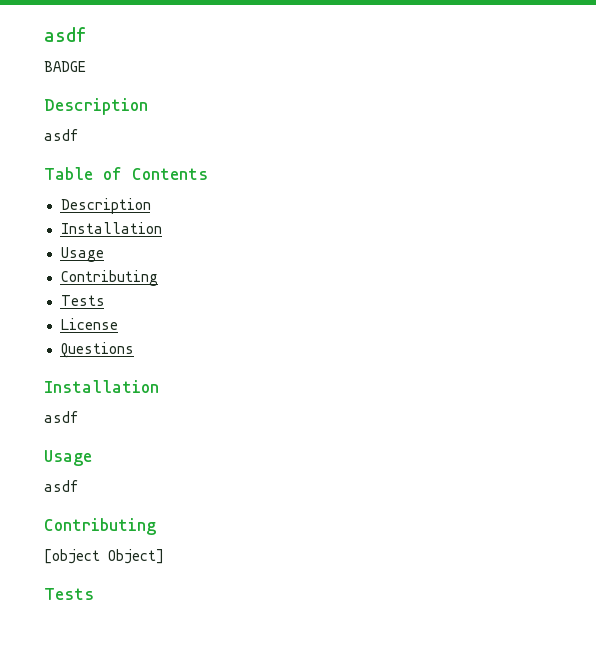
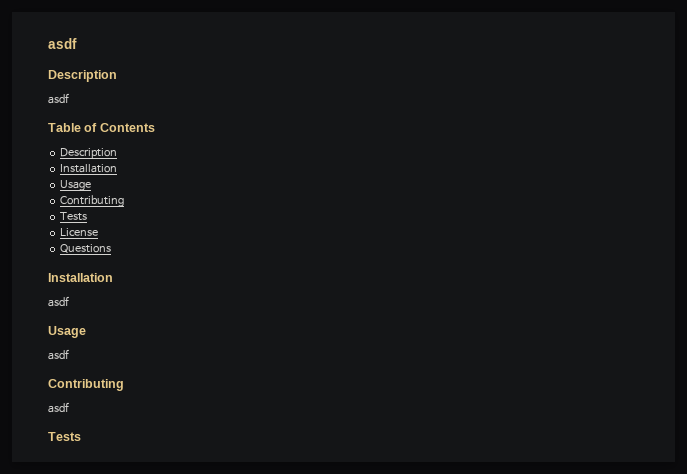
[44,27,87,42] [44,61,86,72] asdf // BADGE -> [48,38,77,49] asdf
[44,549,164,564] [object Object] -> [48,402,69,413] asdf

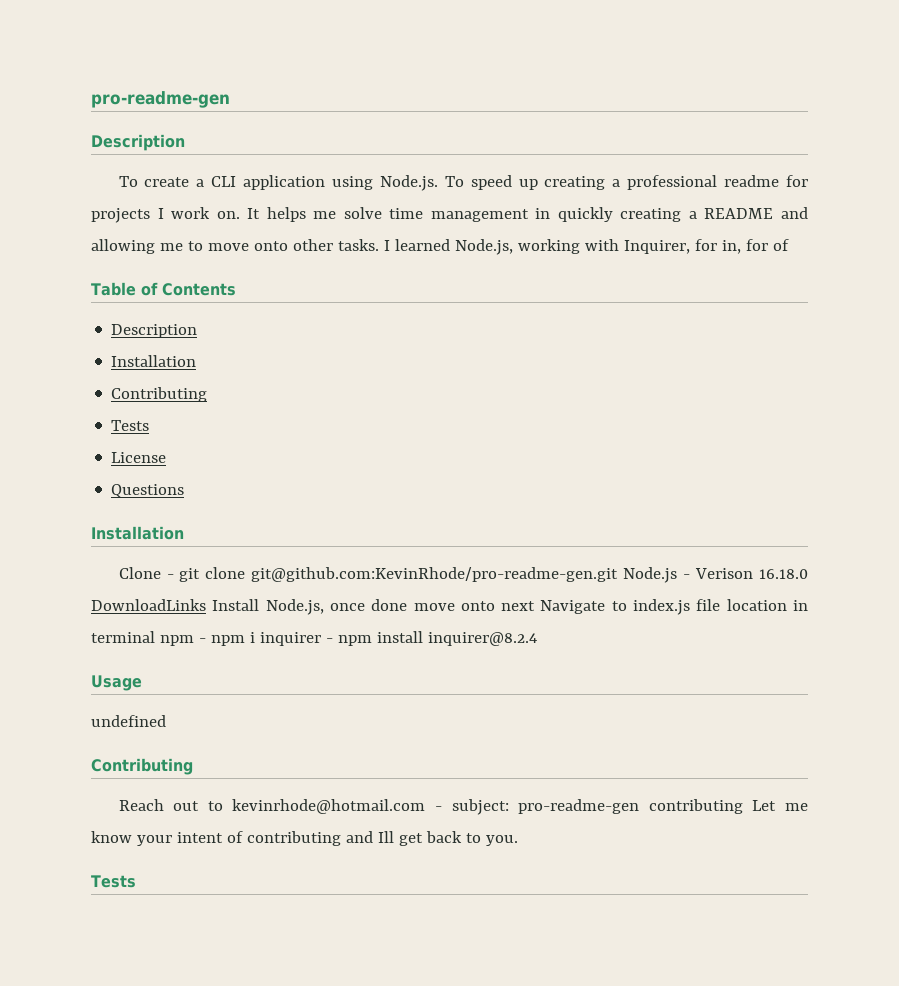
[48,38,77,49] [48,70,117,82] [48,93,69,104] asdf // Description // asdf -> [91,91,230,108] [91,134,185,151] [118,175,808,191] [91,207,808,223] [91,239,789,255] pro-readme-gen // Description // To create a CLI application using Node.js. To speed up creating a professional readme for projects I work on. It helps me solve time management in quickly creating a README and allowing me to move onto other tasks. I learned Node.js, working with Inquirer, for in, for of
[60,180,92,191] // Usage -> (197, 361) none
[48,296,69,307] [48,326,86,338] [48,349,69,360] [48,379,124,391] [48,402,69,413] asdf // Usage // asdf // Contributing // asdf -> [118,567,808,583] [91,599,808,615] [91,631,537,646] [91,675,142,691] [91,715,166,727] [91,758,193,775] [118,799,808,815] [91,831,518,846] Clone - git clone git@github.com:KevinRhode/pro-readme-gen.git Node.js - Verison 16.18.0 DownloadLinks Install Node.js, once done move onto next Navigate to index.js file location in terminal npm - npm i inquirer - npm install inquirer@8.2.4 // Usage // undefined // Contributing // Reach out to kevinrhode@hotmail.com - subject: pro-readme-gen contributing Let me know your intent of contributing and Ill get back to you.

